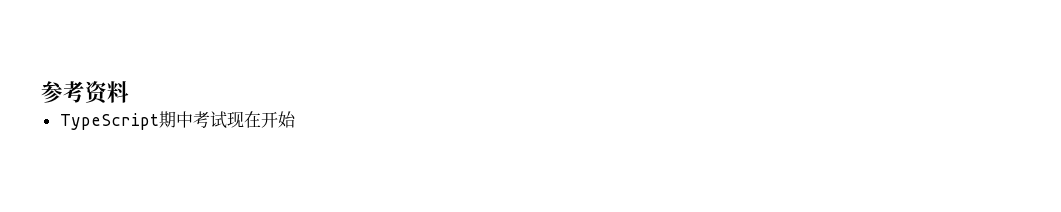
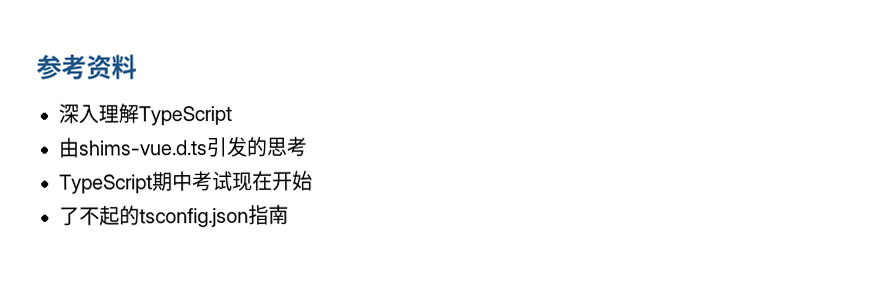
(129, 92) none -> [58,103,232,126] [58,136,308,158] // 深入理解TypeScript // 由shims-vue.d.ts引发的思考
(296, 119) none -> [59,204,289,228] // 了不起的tsconfig.json指南

